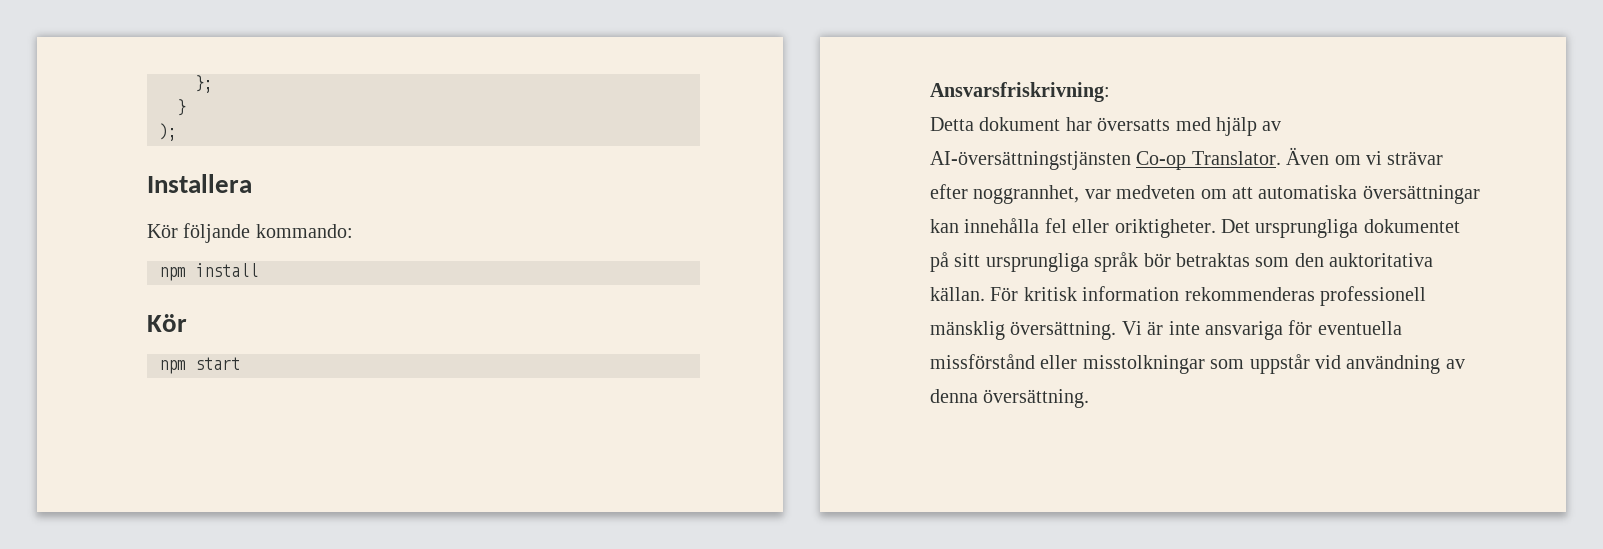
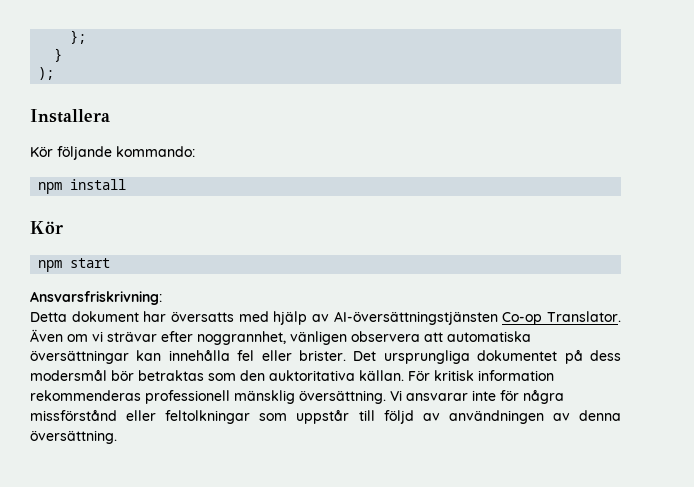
[1084,185,1227,199] var medveten om -> [290,331,420,345] vänligen observera
[1114,219,1216,238] oriktigheter. -> [299,350,346,361] brister.
[954,252,1139,272] sitt ursprungliga språk -> [589,350,621,361] [30,369,107,381] dess modersmål
[1147,320,1402,340] är inte ansvariga för eventuella -> [406,389,564,404] ansvarar inte för några
[1082,355,1205,374] misstolkningar -> [165,410,251,424] feltolkningar
[1315,355,1441,374] vid användning -> [358,410,544,424] till följd av användningen

